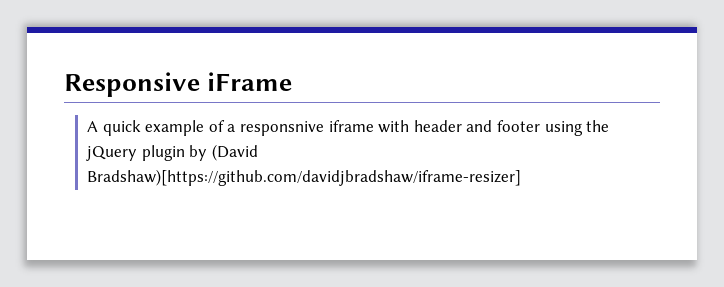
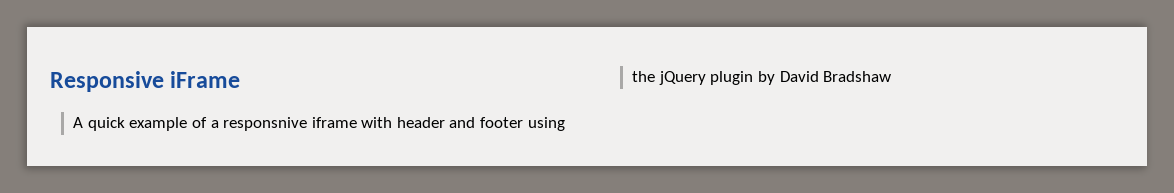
[211,144,258,161] [87,169,522,186] (David Bradshaw)[https://github.com/davidjbradshaw/iframe-resizer] -> [779,71,892,82] David Bradshaw

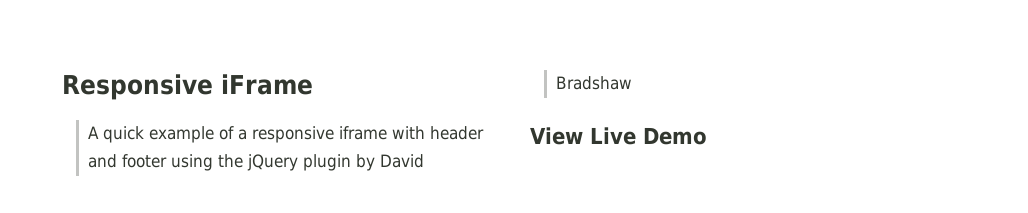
[223,117,308,131] responsnive -> [251,126,334,143] responsive
(892, 76) none -> [530,127,707,145] // View Live Demo

